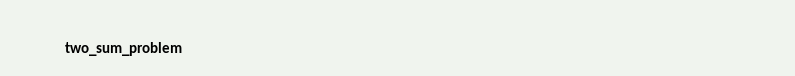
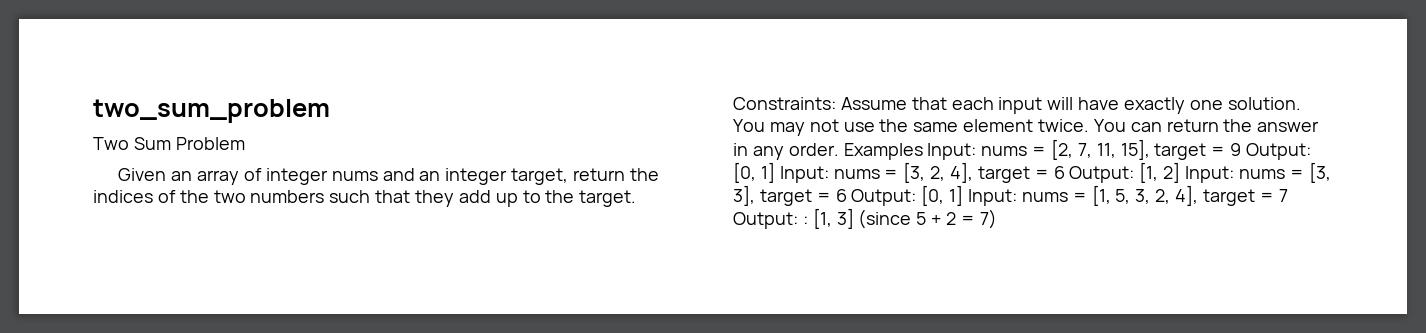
(182, 49) none -> [93,137,245,150] [118,168,659,185] [93,190,637,207] [733,97,1301,114] [733,119,1320,136] [733,139,1312,160] [733,162,1331,183] [733,185,1288,206] [733,208,997,229] // Two Sum Problem // Given an array of integer nums and an integer target, return the indices of the two numbers such that they add up to the target. Constraints: Assume that each input will have exactly one solution. You may not use the same element twice. You can return the answer in any order. Examples Input: nums = [2, 7, 11, 15], target = 9 Output: [0, 1] Input: nums = [3, 2, 4], target = 6 Output: [1, 2] Input: nums = [3, 3], target = 6 Output: [0, 1] Input: nums = [1, 5, 3, 2, 4], target = 7 Output: : [1, 3] (since 5 + 2 = 7)

